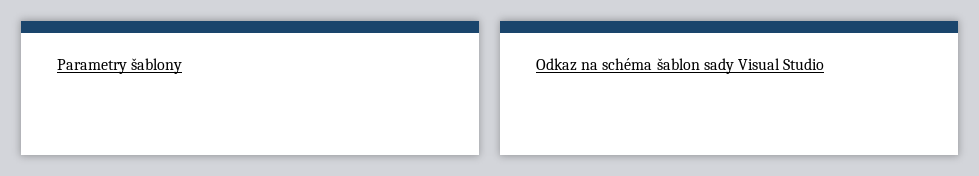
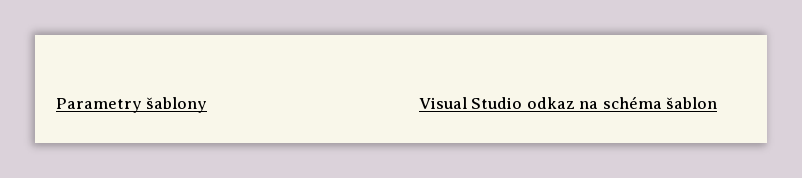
[536,58,825,74] Odkaz na schéma šablon sady Visual Studio -> [419,96,718,109] Visual Studio odkaz na schéma šablon

